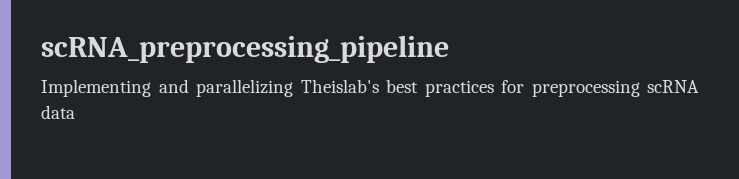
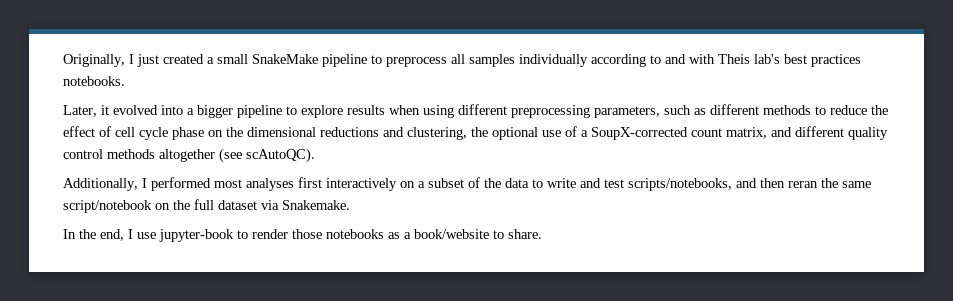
[41,35,449,63] [41,79,699,97] [41,105,75,119] scRNA_preprocessing_pipeline // Implementing and parallelizing Theislab's best practices for preprocessing scRNA data -> [63,54,861,67] [63,76,125,86] [63,104,888,118] [63,126,888,140] [63,148,315,163] [63,177,871,191] [63,199,350,213] [63,229,542,242] Originally, I just created a small SnakeMake pipeline to preprocess all samples individually according to and with Theis lab's best practices notebooks. // Later, it evolved into a bigger pipeline to explore results when using different preprocessing parameters, such as different methods to reduce the effect of cell cycle phase on the dimensional reductions and clustering, the optional use of a SoupX-corrected count matrix, and different quality control methods altogether (see scAutoQC). // Additionally, I performed most analyses first interactively on a subset of the data to write and test scripts/notebooks, and then reran the same script/notebook on the full dataset via Snakemake. // In the end, I use jupyter-book to render those notebooks as a book/website to share.

